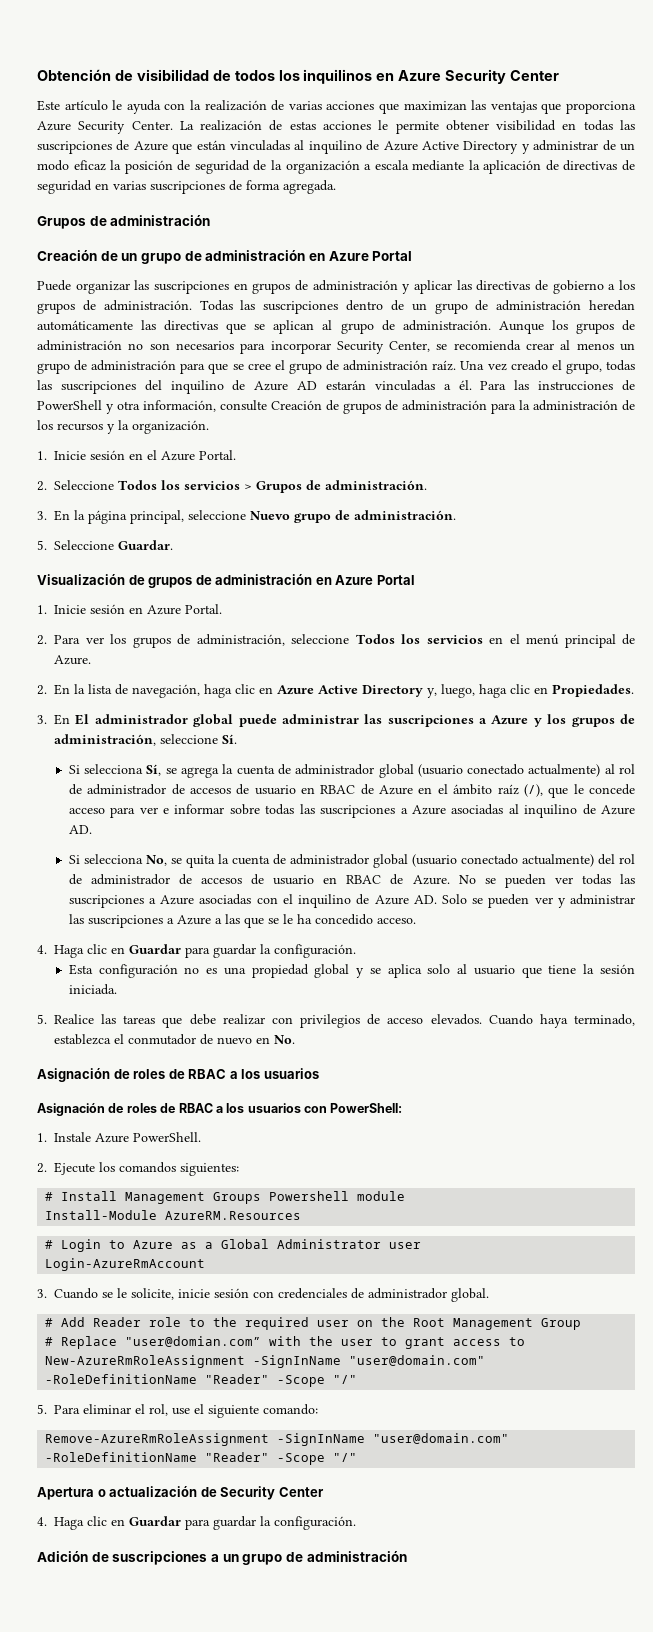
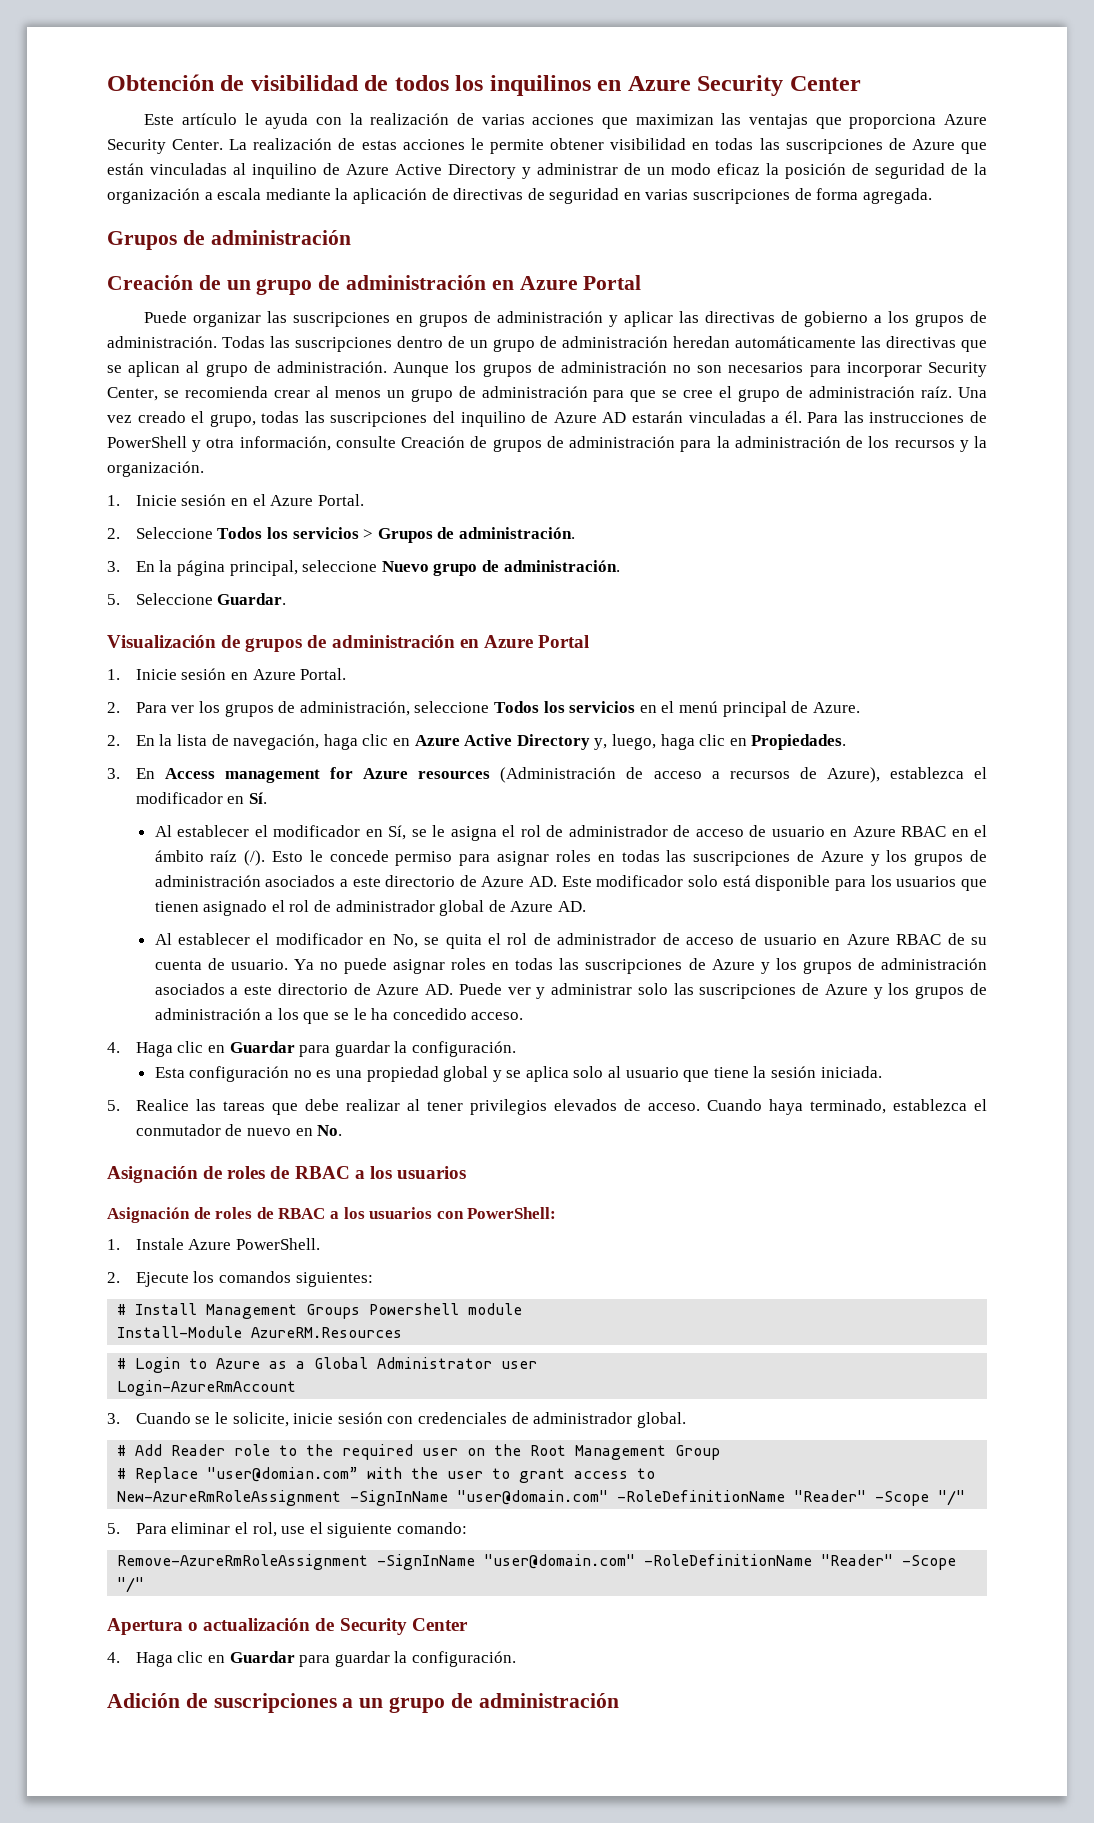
[75,714,635,727] [54,734,237,746] [68,764,636,778] [68,784,636,798] [68,804,635,818] [68,825,92,834] [68,854,636,868] [68,874,635,888] [68,894,530,908] El administrador global puede administrar las suscripciones a Azure y los grupos de administración, seleccione Sí. // Si selecciona Sí, se agrega la cuenta de administrador global (usuario conectado actualmente) al rol de administrador de accesos de usuario en RBAC de Azure en el ámbito raíz (/), que le concede acceso para ver e informar sobre todas las suscripciones a Azure asociadas al inquilino de Azure AD. // Si selecciona No, se quita la cuenta de administrador global (usuario conectado actualmente) del rol de administrador de accesos de usuario en RBAC de Azure. No se pueden ver todas las suscripciones a Azure asociadas con el inquilino de Azure AD. Solo se pueden -> [164,767,987,783] [135,792,268,804] [154,825,987,841] [154,850,988,866] [154,875,988,891] [154,900,586,916] [154,933,988,949] [154,958,988,974] [154,983,502,995] Access management for Azure resources (Administración de acceso a recursos de Azure), establezca el modificador en Sí. // Al establecer el modificador en Sí, se le asigna el rol de administrador de acceso de usuario en Azure RBAC en el ámbito raíz (/). Esto le concede permiso para asignar roles en todas las suscripciones de Azure y los grupos de administración asociados a este directorio de Azure AD. Este modificador solo está disponible para los usuarios que tienen asignado el rol de administrador global de Azure AD. // Al establecer el modificador en No, se quita el rol de administrador de acceso de usuario en Azure RBAC de su cuenta de usuario. Ya no puede asignar roles en todas las suscripciones de Azure y los grupos de administración asociados a este directorio de Azure AD. Puede
[68,914,240,928] las suscripciones a Azure a las -> [637,983,988,999] [154,1008,299,1020] solo las suscripciones de Azure y los grupos de administración a los
[271,1014,482,1028] con privilegios de acceso elevados. -> [406,1099,700,1115] al tener privilegios elevados de acceso.

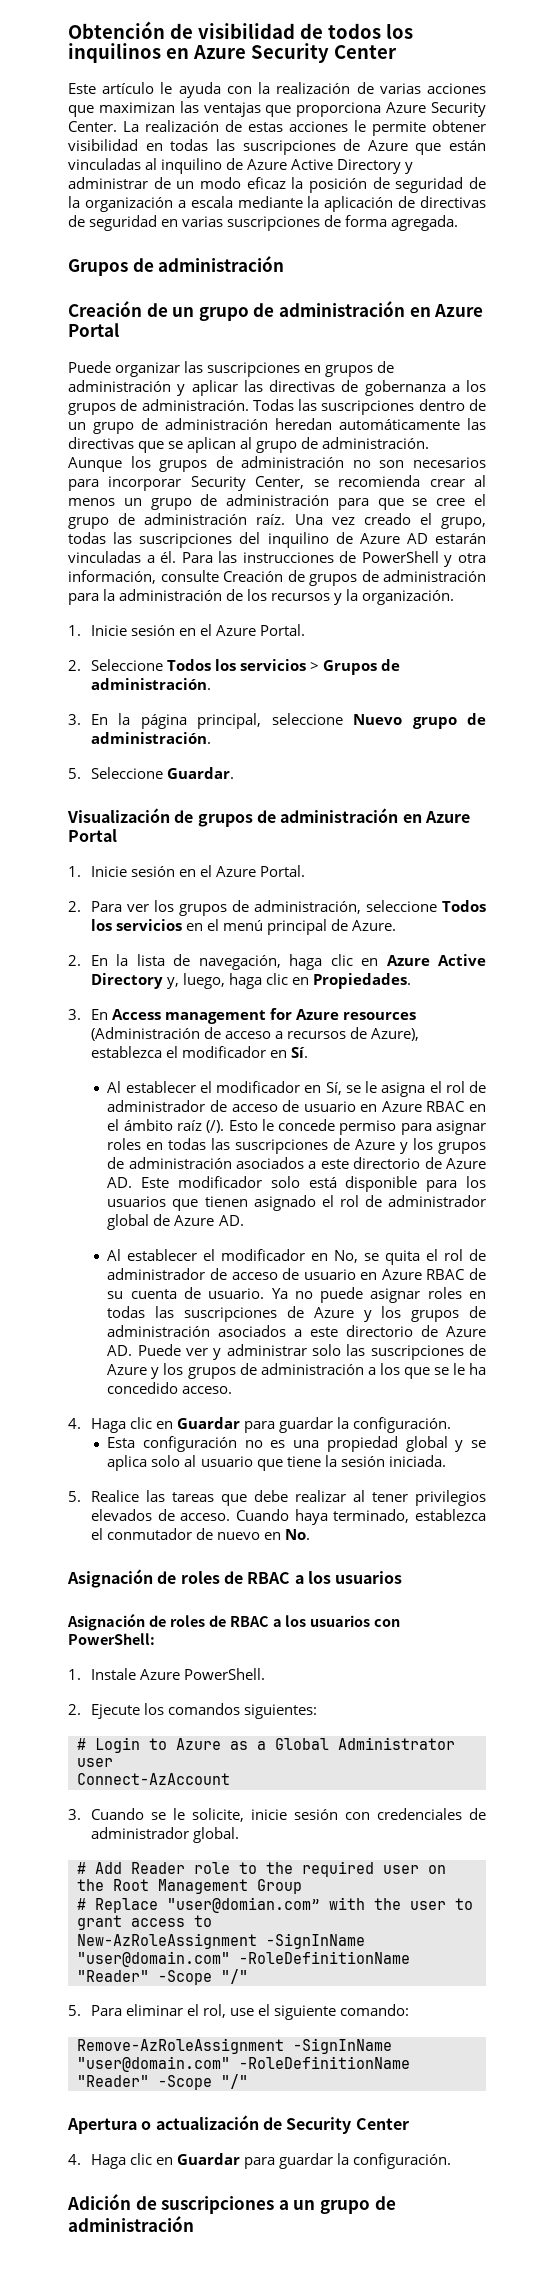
[804,311,869,327] gobierno -> [364,380,446,396] gobernanza
(249, 676) none -> [199,865,212,877] el
[117,1303,523,1319] [117,1326,403,1338] // # Install Management Groups Powershell module // Install-Module AzureRM.Resources -> (317, 1711) none
[117,1380,297,1396] Login-AzureRmAccount -> [77,1773,230,1785] Connect-AzAccount
[117,1490,342,1506] New-AzureRmRoleAssignment -> [77,1933,257,1949] New-AzRoleAssignment
[117,1554,369,1570] Remove-AzureRmRoleAssignment -> [77,2038,284,2054] Remove-AzRoleAssignment

